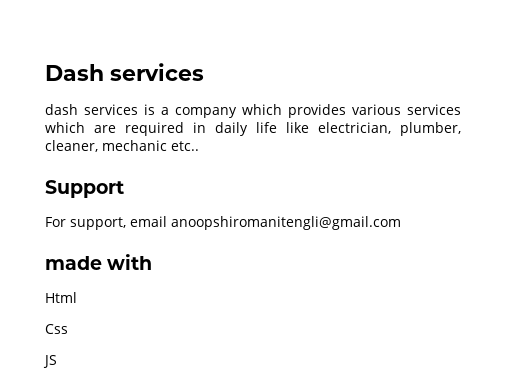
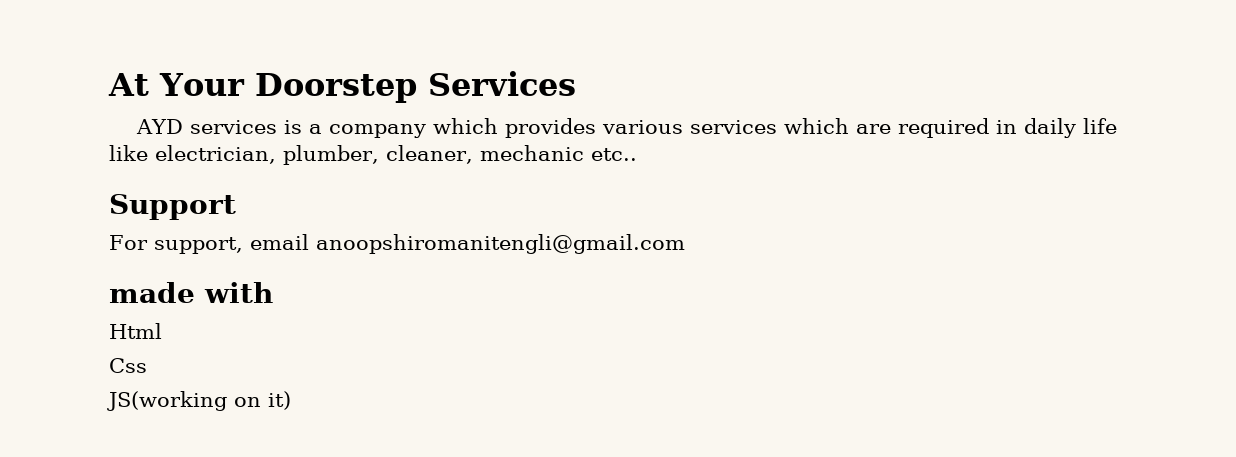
[45,63,204,81] [45,104,78,115] Dash services // dash -> [108,71,576,103] [136,119,184,134] At Your Doorstep Services // AYD
[43,355,57,368] JS -> [107,391,291,411] JS(working on it)

